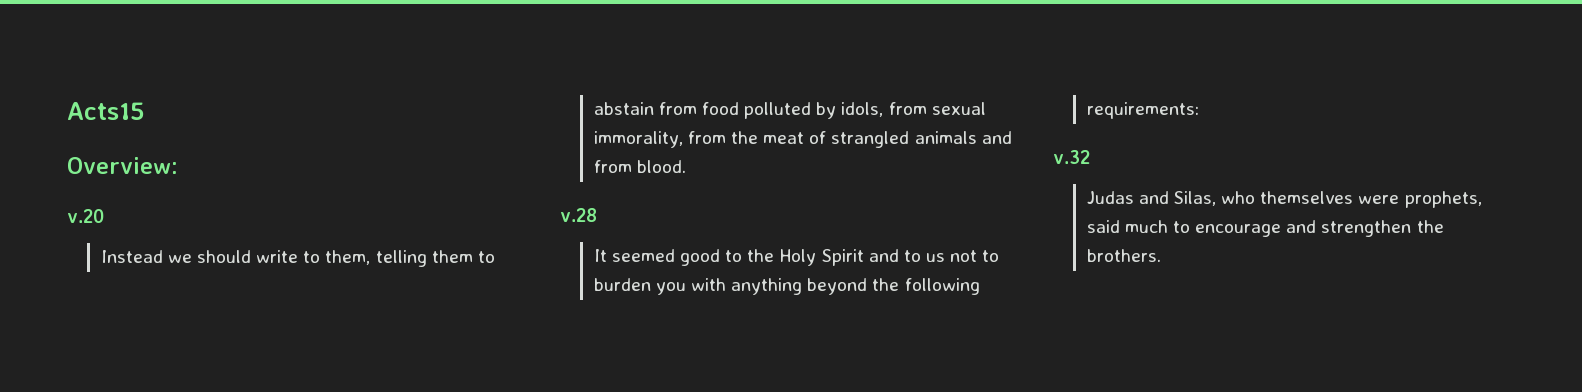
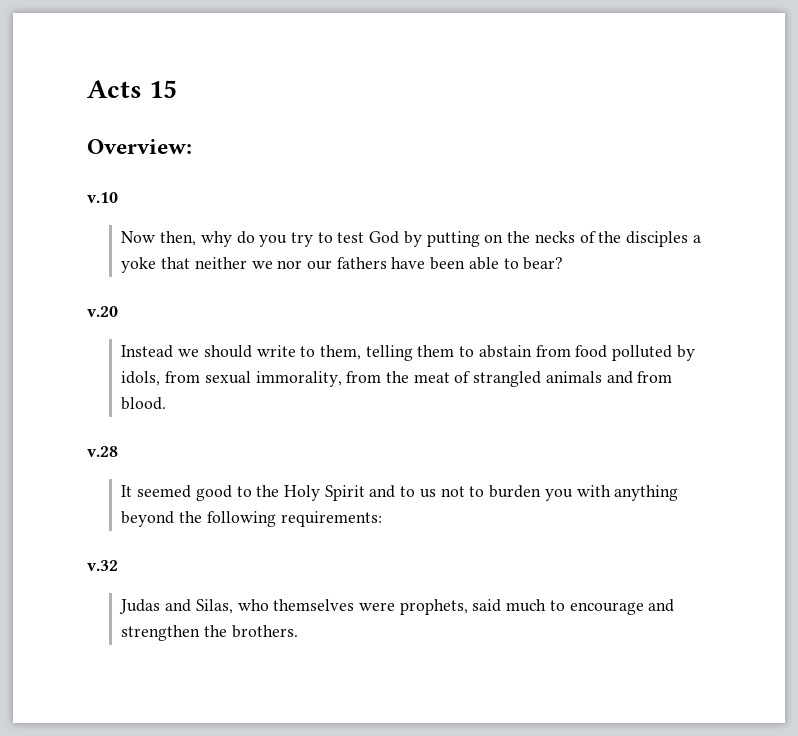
[67,102,145,120] Acts15 -> [87,80,178,98] Acts 15
(178, 165) none -> [87,192,118,203] [121,231,701,247] [121,257,564,273] // v.10 // Now then, why do you try to test God by putting on the necks of the disciples a yoke that neither we nor our fathers have been able to bear?

